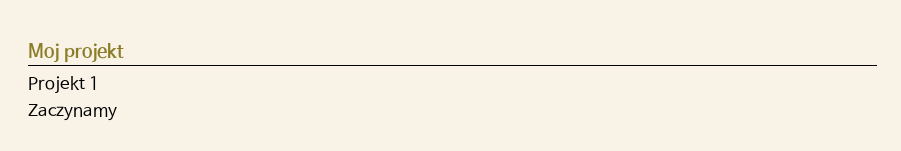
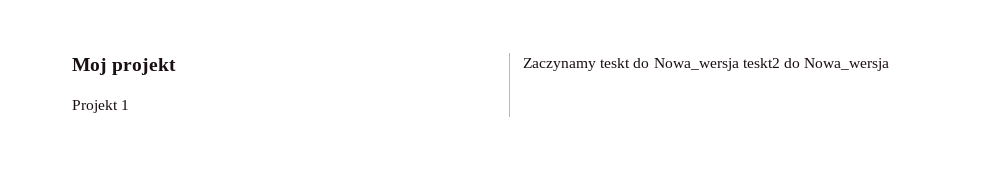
(117, 112) none -> [600,58,890,71] teskt do Nowa_wersja teskt2 do Nowa_wersja

